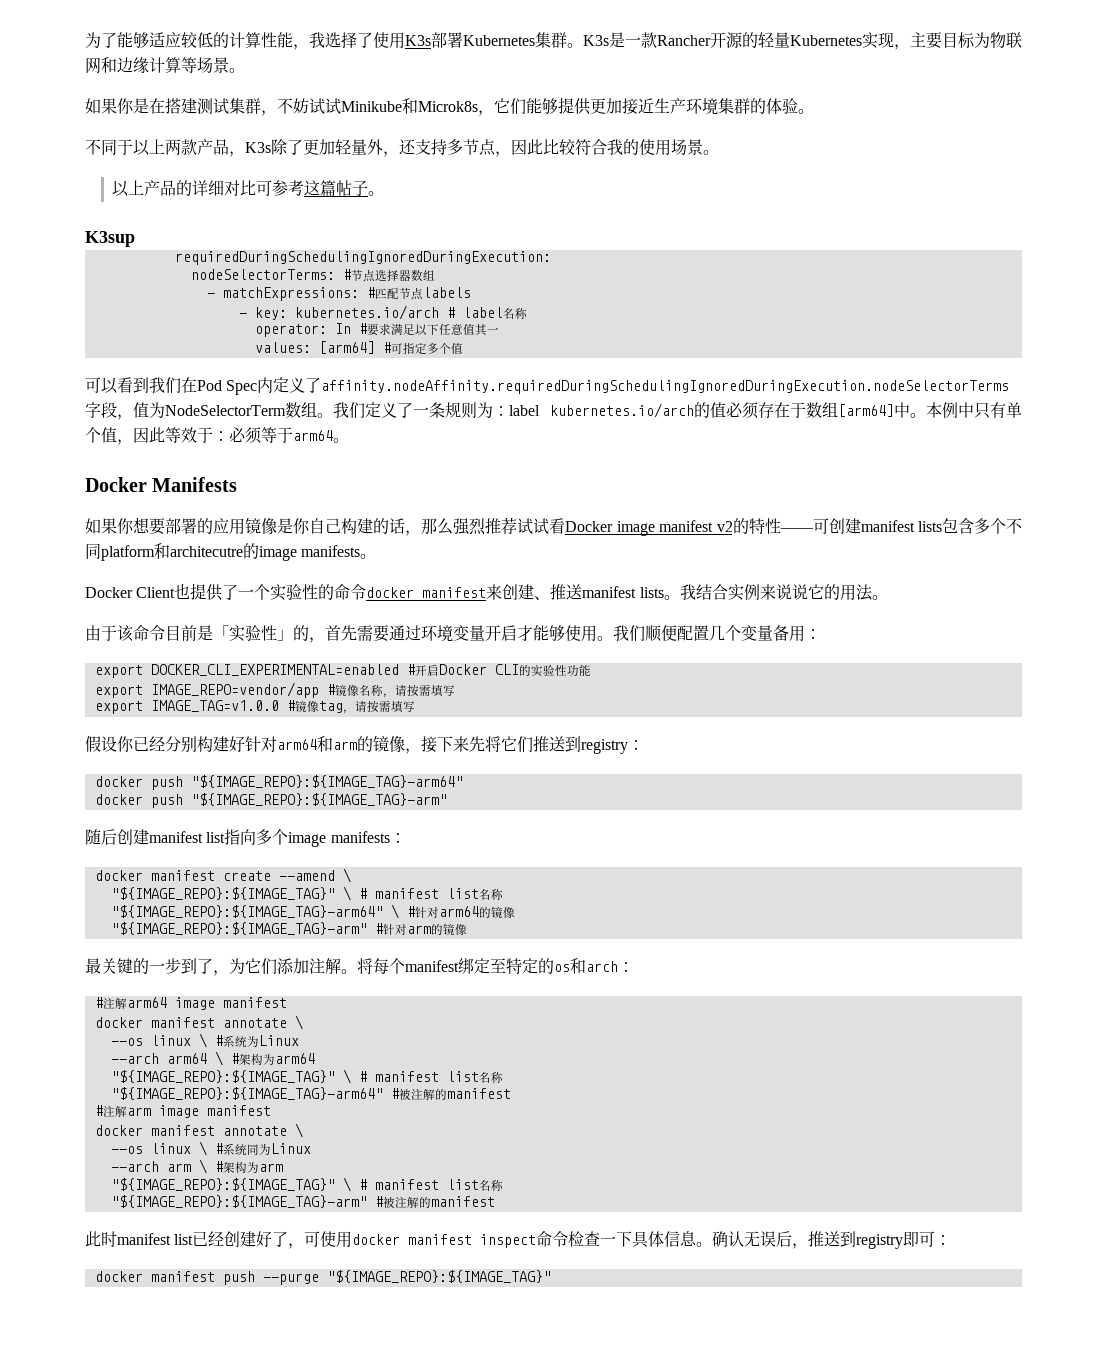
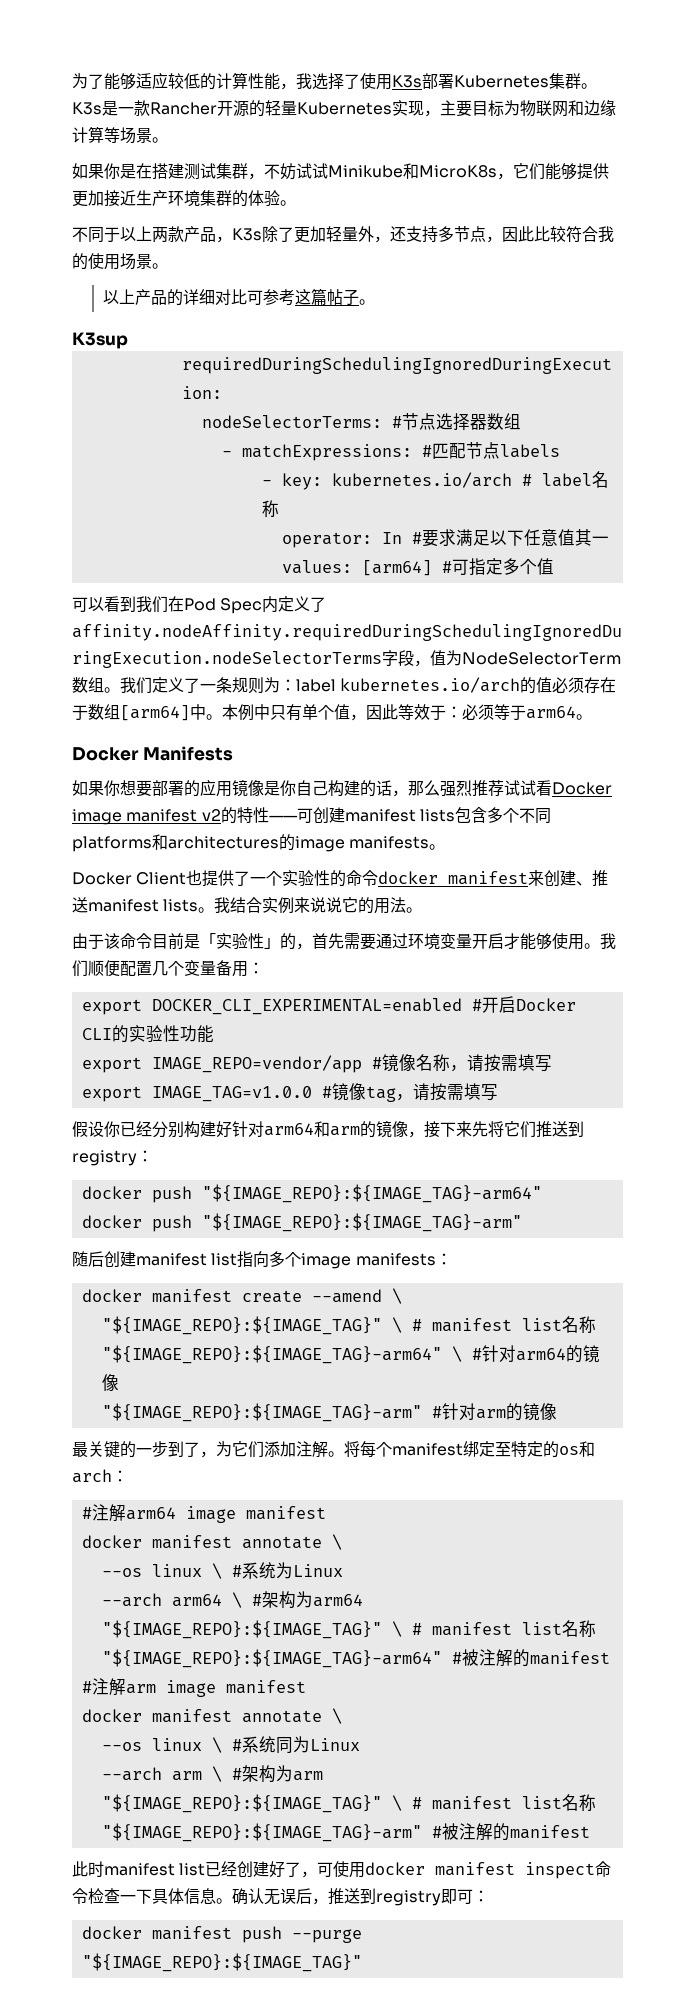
[418,101,478,112] Microk8s -> [419,165,497,178] MicroK8s
[101,543,243,561] platform和architecutre -> [72,834,279,852] platforms和architectures

